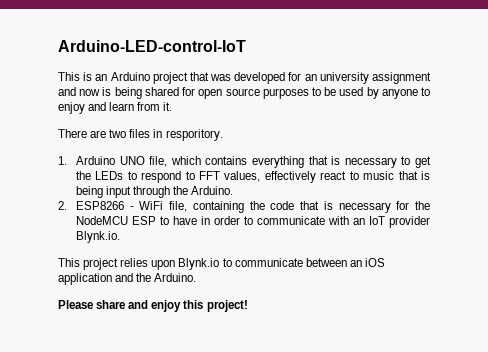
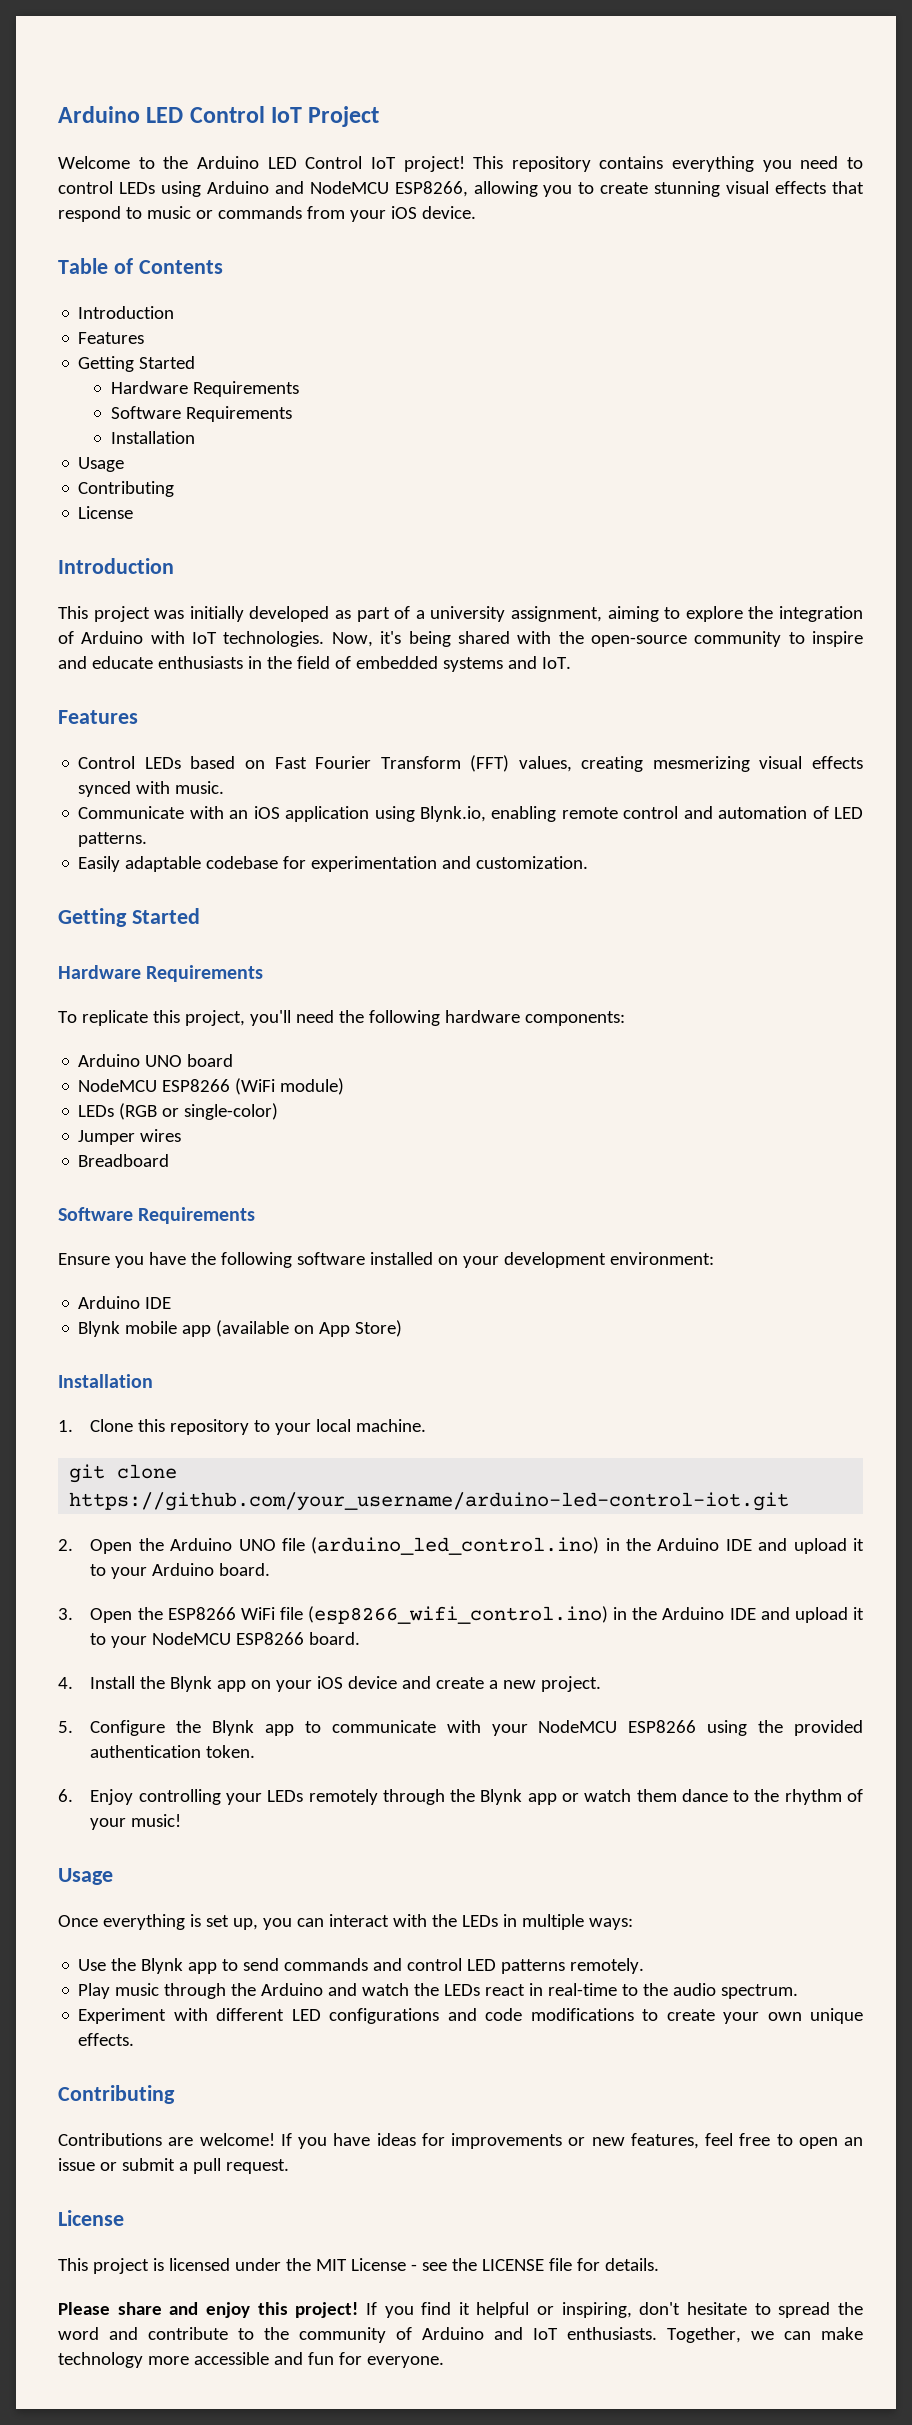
[58,40,246,52] [58,72,431,84] [58,87,431,99] [58,102,173,114] [58,129,223,141] [58,156,431,168] [75,171,431,183] [75,186,234,198] [58,201,430,213] [75,216,430,228] [75,231,120,243] [58,258,385,270] [58,273,197,285] Arduino-LED-control-IoT // This is an Arduino project that was developed for an university assignment and now is being shared for open source purposes to be used by anyone to enjoy and learn from it. // There are two files in resporitory. // 1. Arduino UNO file, which contains everything that is necessary to get the LEDs to respond to FFT values, effectively react to music that is being input through the Arduino. // 2. ESP8266 - WiFi file, containing the code that is necessary for the NodeMCU ESP to have in order to communicate with an IoT provider Blynk.io. // This project relies upon Blynk.io to communicate between an iOS application and the Arduino. -> [58,106,380,127] [58,156,863,172] [58,181,865,197] [58,206,476,222] [58,258,223,274] [78,306,175,319] [78,332,145,344] [78,356,196,372] [110,381,299,397] [110,406,292,422] [110,431,195,444] [78,457,125,472] [78,481,175,497] [78,506,134,519] [58,558,174,574] [58,606,864,622] [58,631,863,647] [58,656,571,672] [58,710,138,724] [78,755,863,772] [78,781,225,797] [78,806,864,822] [78,832,148,847] [78,856,589,872] [58,908,200,927] [58,965,264,982] [58,1010,625,1026] [78,1054,234,1067] [78,1078,345,1095] [78,1103,279,1120] [78,1129,182,1145] [78,1154,170,1167] [58,1207,256,1224] [58,1252,714,1268] [78,1296,172,1309] [78,1320,403,1337] [58,1374,153,1388] [58,1419,427,1435] [69,1464,178,1483] [69,1492,790,1511] [58,1537,864,1555] [90,1563,271,1579] [58,1606,864,1624] [90,1632,361,1648] [58,1676,602,1692] [58,1720,863,1736] [90,1745,256,1758] [58,1789,863,1805] [90,1814,182,1830] [58,1868,113,1885] [58,1914,633,1930] [78,1958,645,1974] [78,1983,799,1999] [78,2008,863,2024] [78,2033,135,2046] [58,2085,175,2104] [58,2133,863,2149] [58,2158,289,2174] [58,2210,124,2226] [58,2258,659,2274] Arduino LED Control IoT Project // Welcome to the Arduino LED Control IoT project! This repository contains everything you need to control LEDs using Arduino and NodeMCU ESP8266, allowing you to create stunning visual effects that respond to music or commands from your iOS device. // Table of Contents // Introduction // Features // Getting Started // Hardware Requirements // Software Requirements // Installation // Usage // Contributing // License // Introduction // This project was initially developed as part of a university assignment, aiming to explore the integration of Arduino with IoT technologies. Now, it's being shared with the open-source community to inspire and educate enthusiasts in the field of embedded systems and IoT. // Features // Control LEDs based on Fast Fourier Transform (FFT) values, creating mesmerizing visual effects synced with music. // Communicate with an iOS application using Blynk.io, enabling remote control and automation of LED patterns. // Easily adaptable codebase for experimentation and customization. // Getting Started // Hardware Requirements // To replicate this project, you'll need the following hardware components: // Arduino UNO board // NodeMCU ESP8266 (WiFi module) // LEDs (RGB or single-color) // Jumper wires // Breadboard // Software Requirements // Ensure you have the following software installed on your development environment: // Arduino IDE // Blynk mobile app (available on App Store) // Installation // 1. Clone this repository to your local machine. // git clone https://github.com/your_username/arduino-led-control-iot.git // 2. Open the Arduino UNO file (arduino_led_control.ino) in the Arduino IDE and upload it to your Arduino board. // 3. Open the ESP8266 WiFi file (esp8266_wifi_control.ino) in the Arduino IDE and upload it to your NodeMCU ESP8266 board. // 4. Install the Blynk app on your iOS device and create a new project. // 5. Configure the Blynk app to communicate with your NodeMCU ESP8266 using the provided authentication token. // 6. Enjoy controlling your LEDs remotely through the Blynk app or watch them dance to the rhythm of your music! // Usage // Once everything is set up, you can interact with the LEDs in multiple ways: // Use the Blynk app to send commands and control LED patterns remotely. // Play music through the Arduino and watch the LEDs react in real-time to the audio spectrum. // Experiment with different LED configurations and code modifications to create your own unique effects. // Contributing // Contributions are welcome! If you have ideas for improvements or new features, feel free to open an issue or submit a pull request. // License // This project is licensed under the MIT License - see the LICENSE file for details.
(248, 306) none -> [365,2302,863,2318] [58,2327,863,2343] [58,2352,444,2368] If you find it helpful or inspiring, don't hesitate to spread the word and contribute to the community of Arduino and IoT enthusiasts. Together, we can make technology more accessible and fun for everyone.

